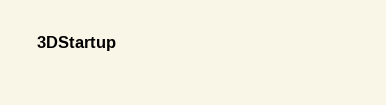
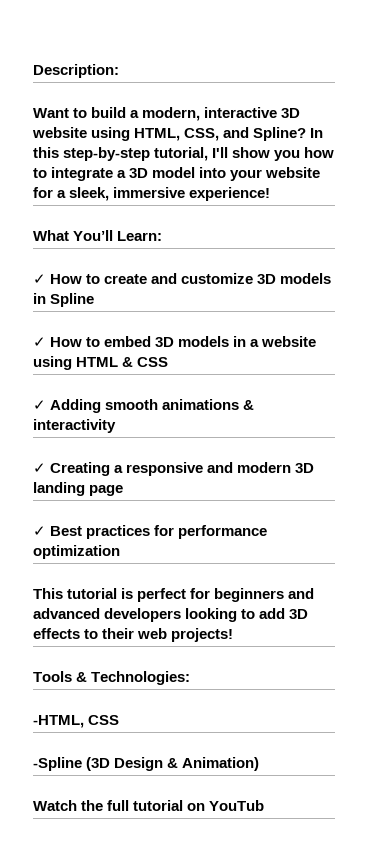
[37,36,116,51] 3DStartup -> [33,64,119,78] [33,107,301,121] [32,127,324,141] [33,147,335,161] [33,167,321,181] [33,187,271,201] [33,230,163,241] [33,273,332,284] [33,293,95,307] [33,336,317,347] [33,356,169,370] [33,399,255,413] [33,419,116,433] [33,462,315,476] [33,482,124,496] [33,525,268,539] [33,545,120,559] [33,588,315,602] [33,608,309,622] [33,628,234,642] [33,671,191,685] [33,715,120,728] [33,757,260,771] [33,800,265,811] Description: // Want to build a modern, interactive 3D website using HTML, CSS, and Spline? In this step-by-step tutorial, I'll show you how to integrate a 3D model into your website for a sleek, immersive experience! // What You’ll Learn: // ✓ How to create and customize 3D models in Spline // ✓ How to embed 3D models in a website using HTML & CSS // ✓ Adding smooth animations & interactivity // ✓ Creating a responsive and modern 3D landing page // ✓ Best practices for performance optimization // This tutorial is perfect for beginners and advanced developers looking to add 3D effects to their web projects! // Tools & Technologies: // -HTML, CSS // -Spline (3D Design & Animation) // Watch the full tutorial on YouTub

